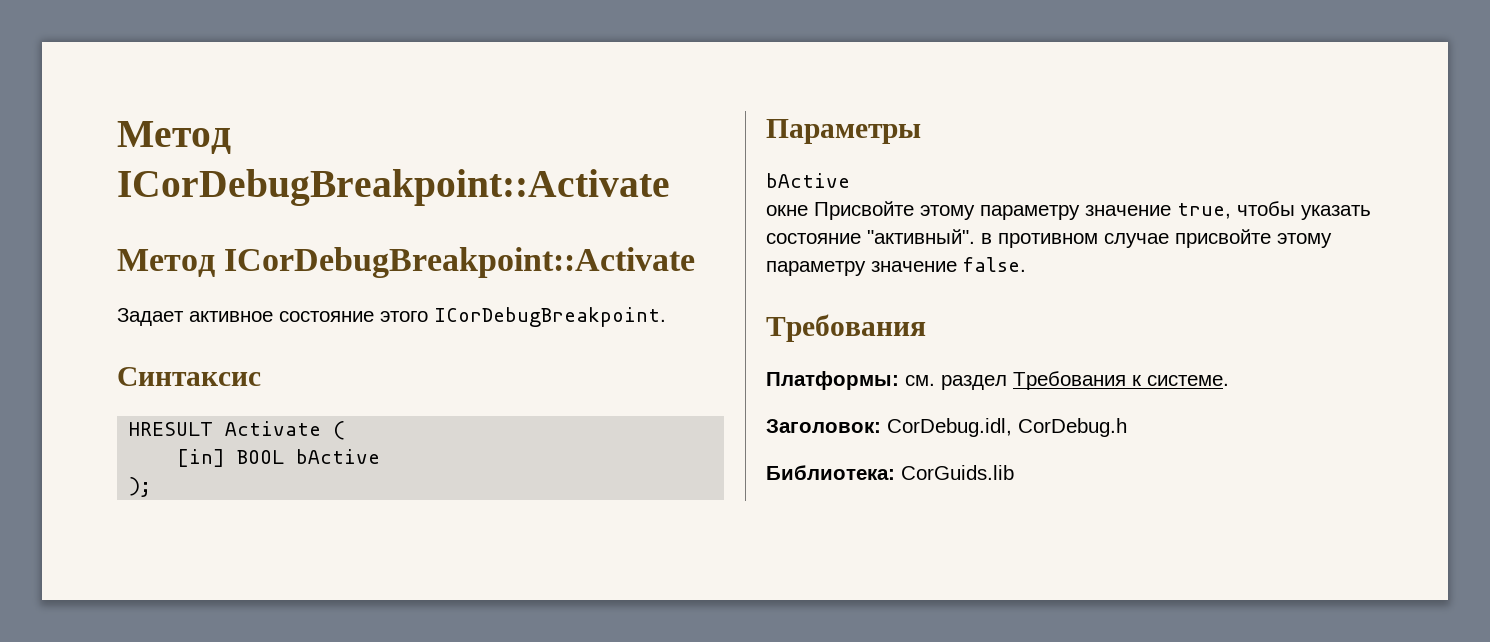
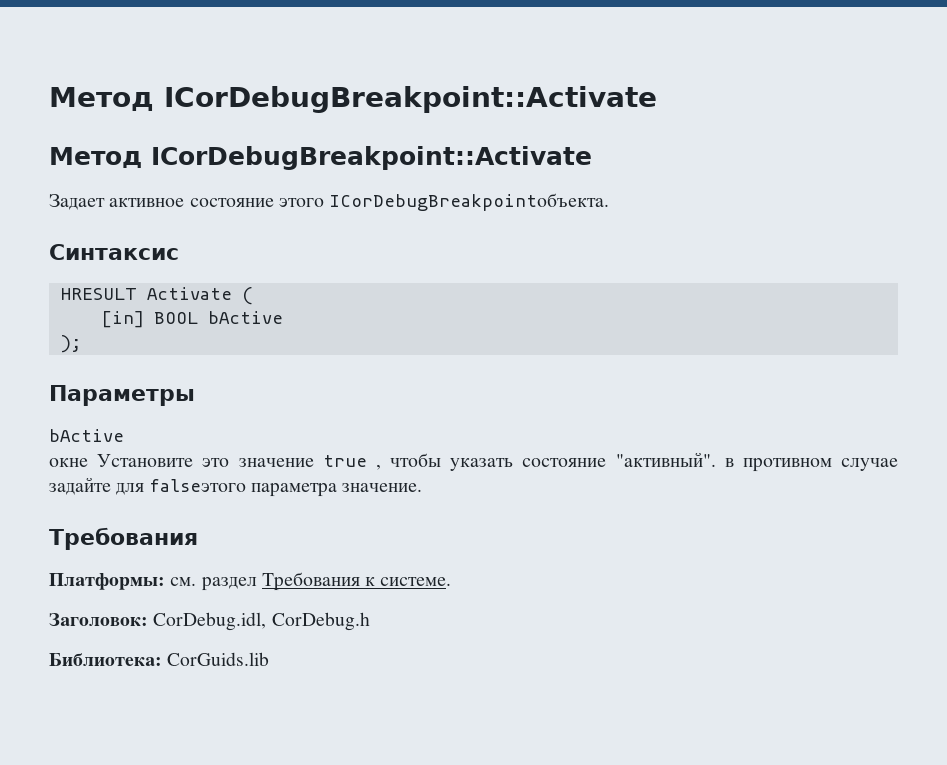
[434,307,666,327] ICorDebugBreakpoint. -> [329,193,610,211] ICorDebugBreakpointобъекта.
[814,201,1231,220] Присвойте этому параметру значение true, -> [97,454,381,470] Установите это значение true ,
[1175,229,1332,248] [766,257,1026,276] присвойте этому параметру значение false. -> [49,477,423,497] задайте для falseэтого параметра значение.

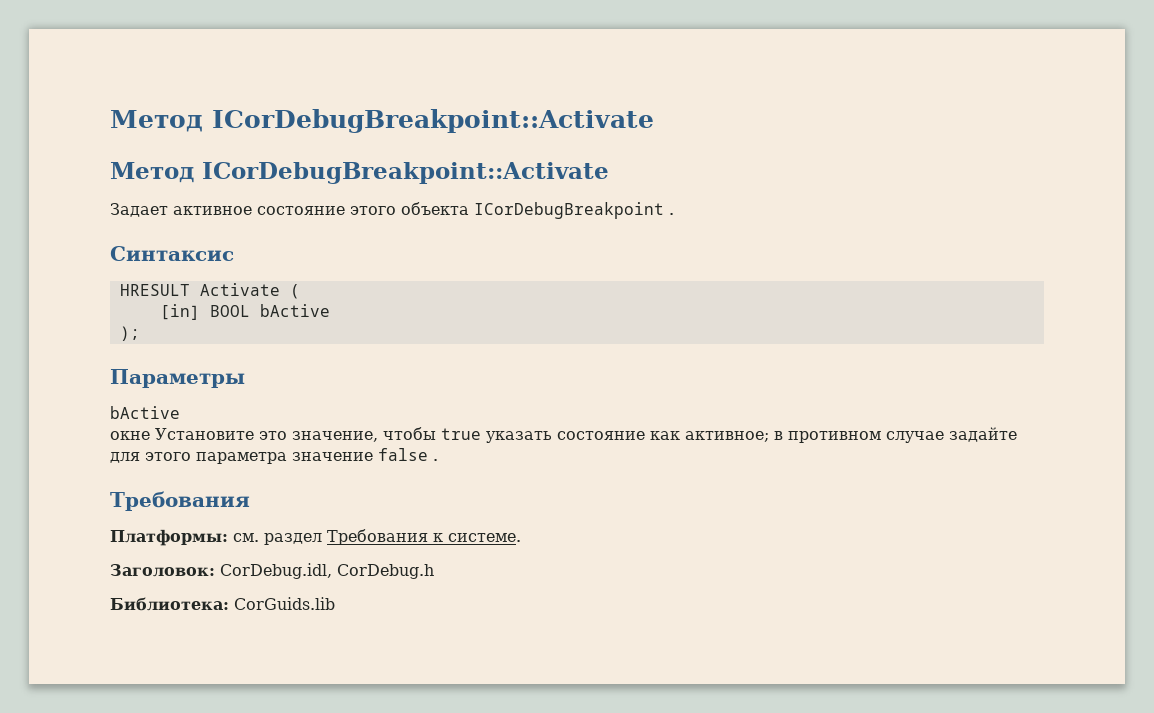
[329,193,610,211] ICorDebugBreakpointобъекта. -> [401,202,674,219] объекта ICorDebugBreakpoint .
[238,452,716,471] значение true , чтобы указать состояние "активный". -> [292,427,769,443] значение, чтобы true указать состояние как активное;
[149,479,423,497] falseэтого параметра значение. -> [145,448,438,464] этого параметра значение false .

